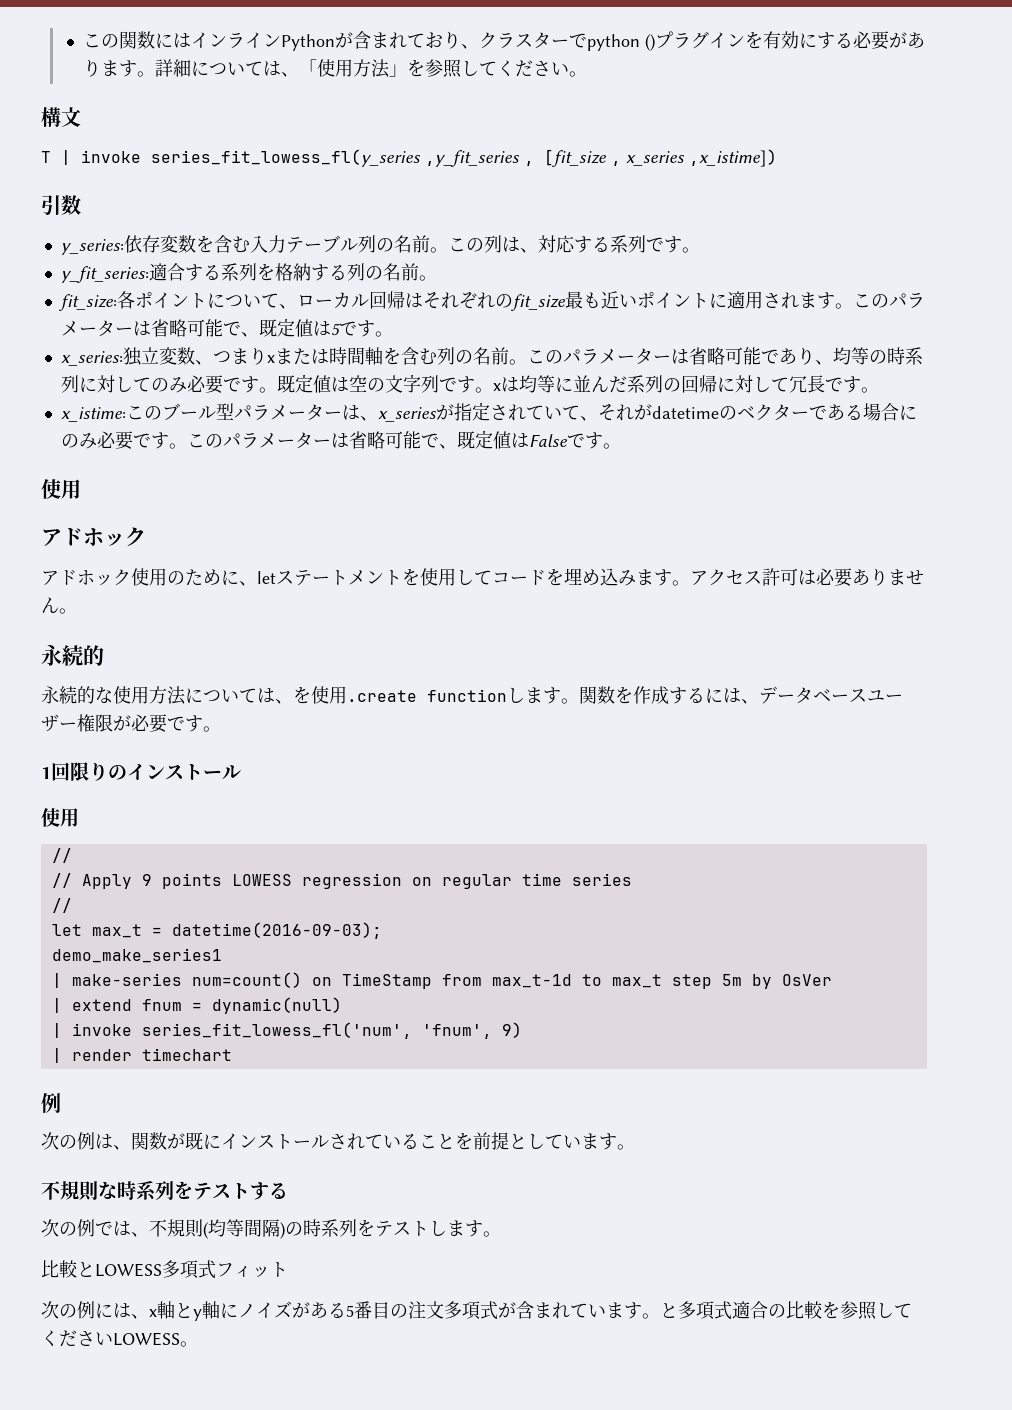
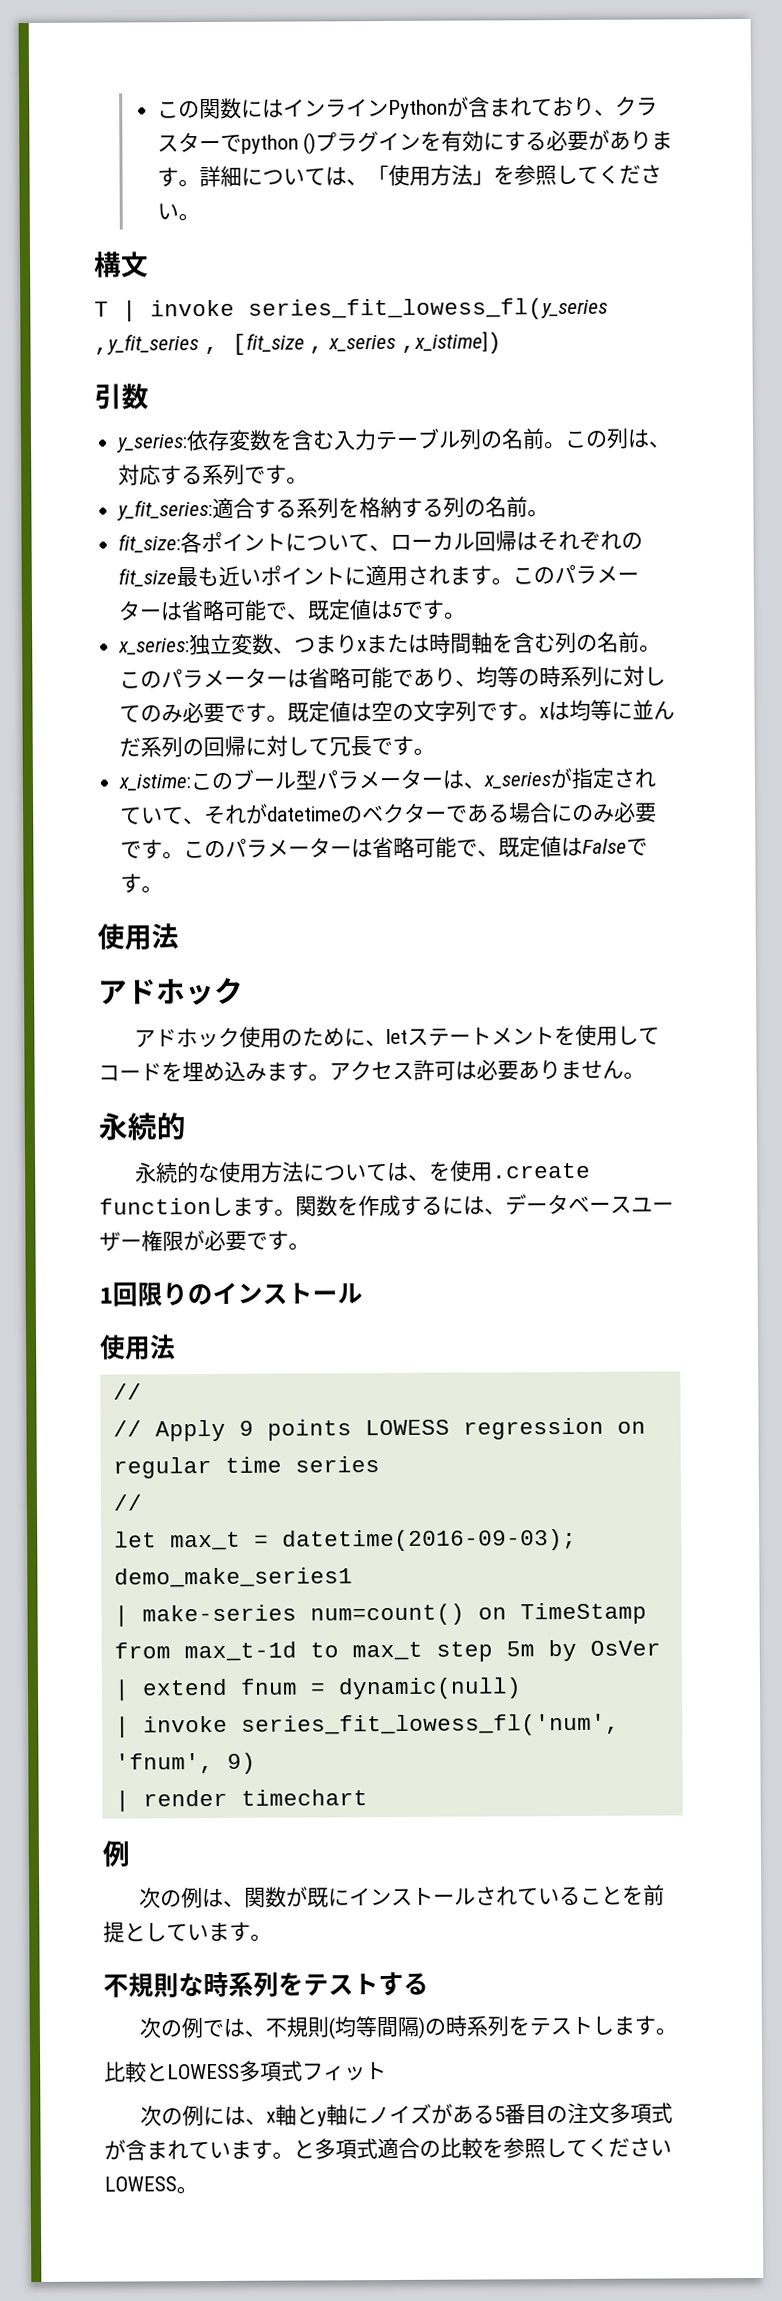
(81, 489) none -> [151,923,179,950] 法
(79, 817) none -> [150,1334,176,1360] 法

